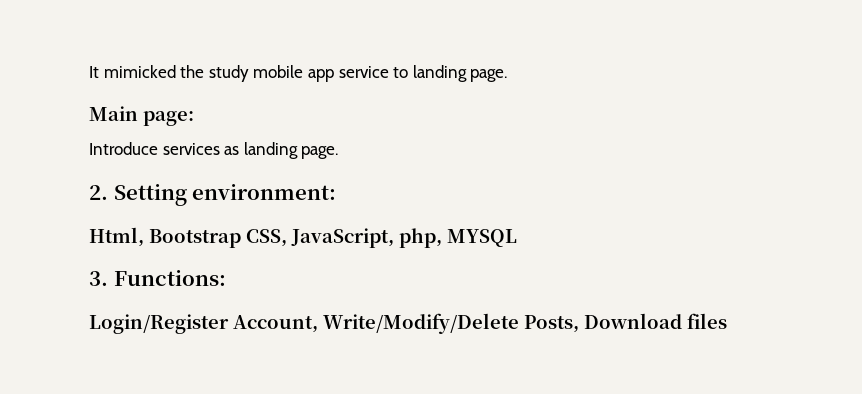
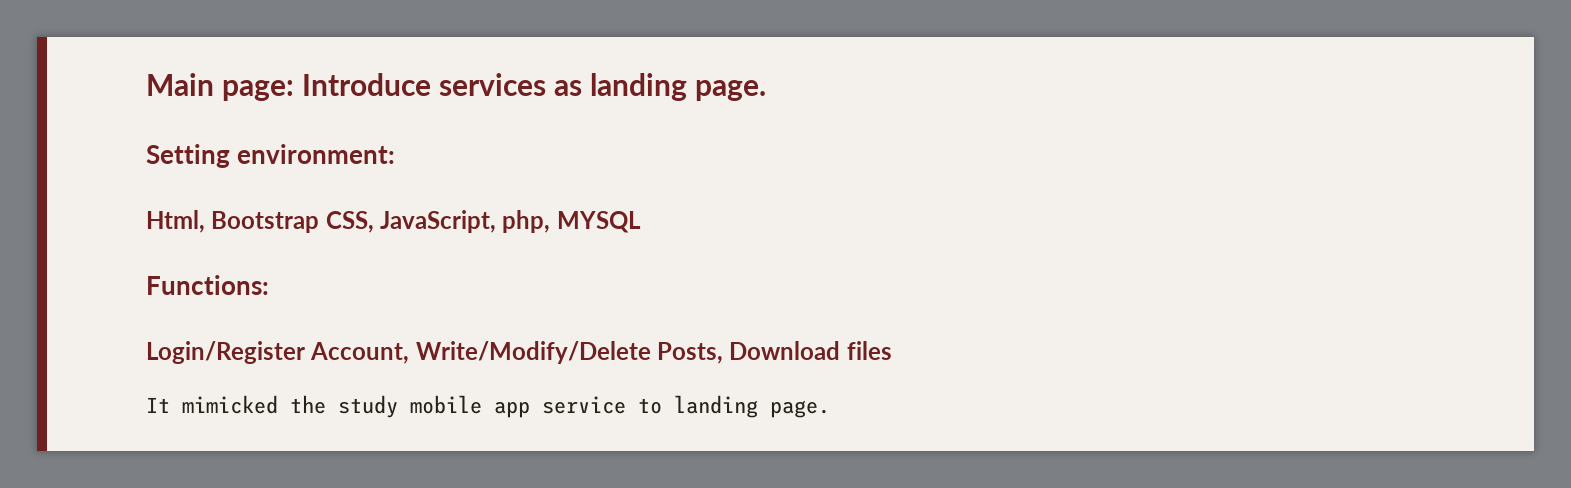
(89, 72) none -> [146,73,766,101] [146,144,396,168] [146,210,641,233] [146,275,269,295] [146,341,892,364] Main page: Introduce services as landing page. // Setting environment: // Html, Bootstrap CSS, JavaScript, php, MYSQL // Functions: // Login/Register Account, Write/Modify/Delete Posts, Download files //
[89,106,194,126] [89,142,339,159] [89,184,337,206] [89,227,517,248] [89,270,226,286] [89,313,727,334] // Main page: // Introduce services as landing page. // 2. Setting environment: // Html, Bootstrap CSS, JavaScript, php, MYSQL // 3. Functions: // Login/Register Account, Write/Modify/Delete Posts, Download files -> (830, 409) none

